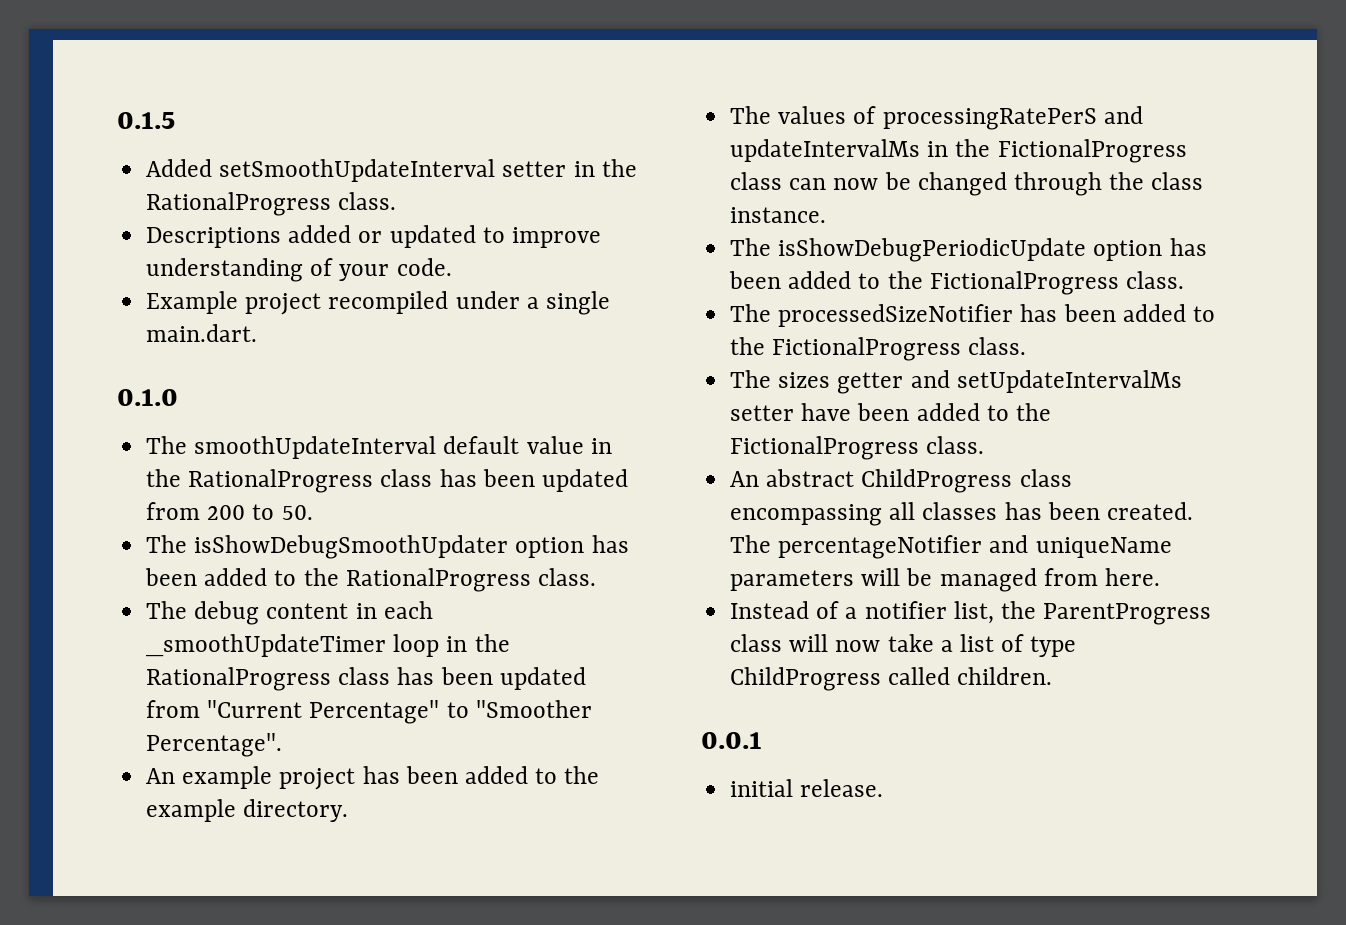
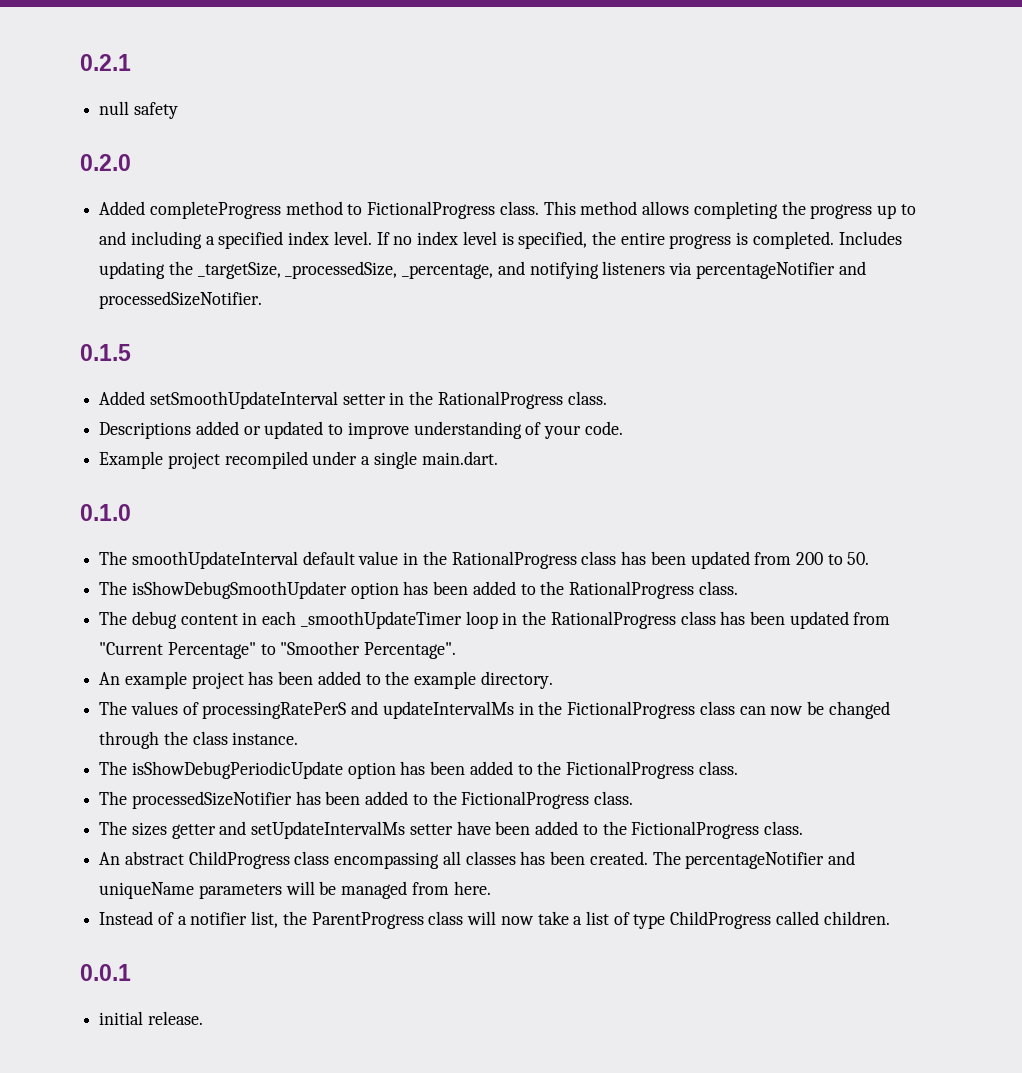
(117, 120) none -> [80,54,131,71] [99,101,178,119] [80,154,131,171] [99,201,916,219] [99,231,902,249] [99,261,866,279] [99,291,263,309] 0.2.1 // null safety // 0.2.0 // Added completeProgress method to FictionalProgress class. This method allows completing the progress up to and including a specified index level. If no index level is specified, the entire progress is completed. Includes updating the _targetSize, _processedSize, _percentage, and notifying listeners via percentageNotifier and processedSizeNotifier. //

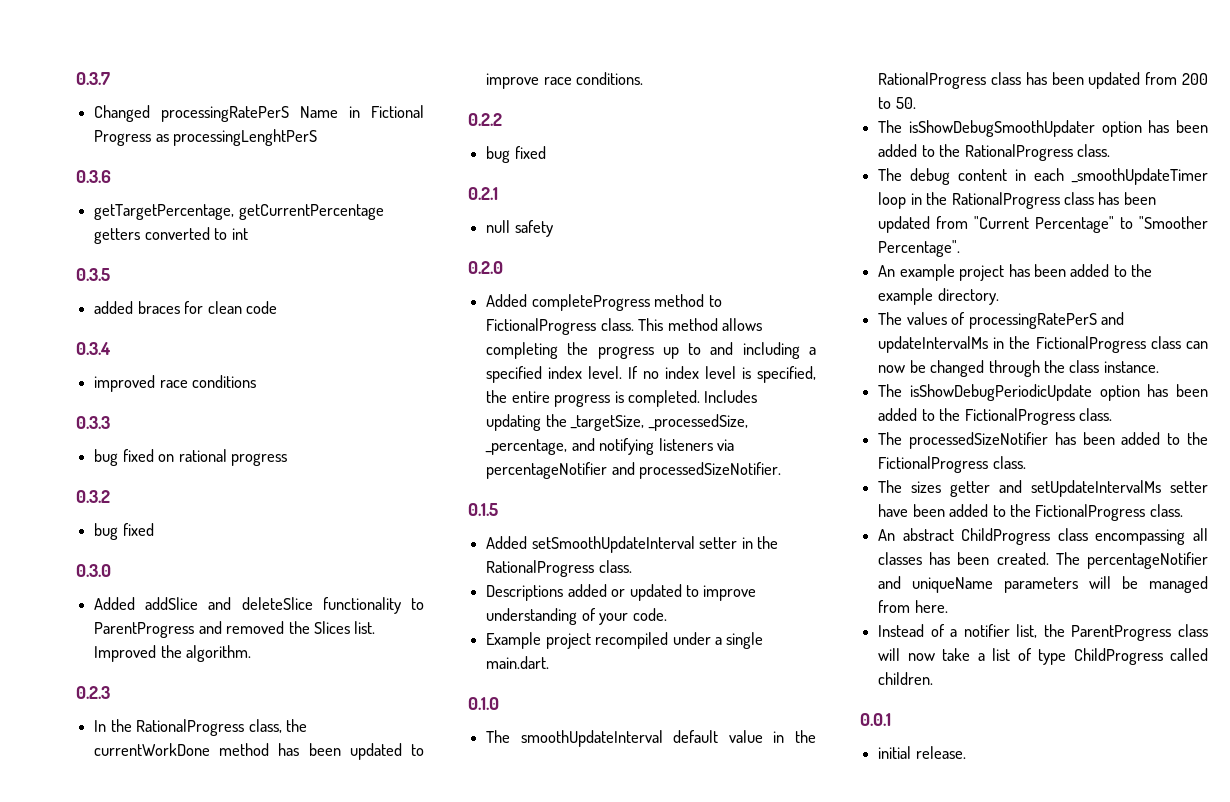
(80, 62) none -> [76,72,110,85] [94,105,425,122] [94,129,318,146] [76,170,111,183] [94,204,384,220] [94,227,248,244] [76,268,110,281] [94,301,277,314] [76,342,111,355] [94,375,257,392] [76,416,110,429] [94,449,287,466] [76,490,110,503] [94,523,154,540] [76,564,111,577] [94,597,425,614] [94,621,376,638] [94,645,252,662] [76,686,110,699] [94,719,307,736] [94,743,425,760] [486,72,644,89] [468,113,502,126] [486,146,546,163] 0.3.7 // Changed processingRatePerS Name in Fictional Progress as processingLenghtPerS // 0.3.6 // getTargetPercentage, getCurrentPercentage getters converted to int // 0.3.5 // added braces for clean code // 0.3.4 // improved race conditions // 0.3.3 // bug fixed on rational progress // 0.3.2 // bug fixed // 0.3.0 // Added addSlice and deleteSlice functionality to ParentProgress and removed the Slices list. Improved the algorithm. // 0.2.3 // In the RationalProgress class, the currentWorkDone method has been updated to improve race conditions. // 0.2.2 // bug fixed //

